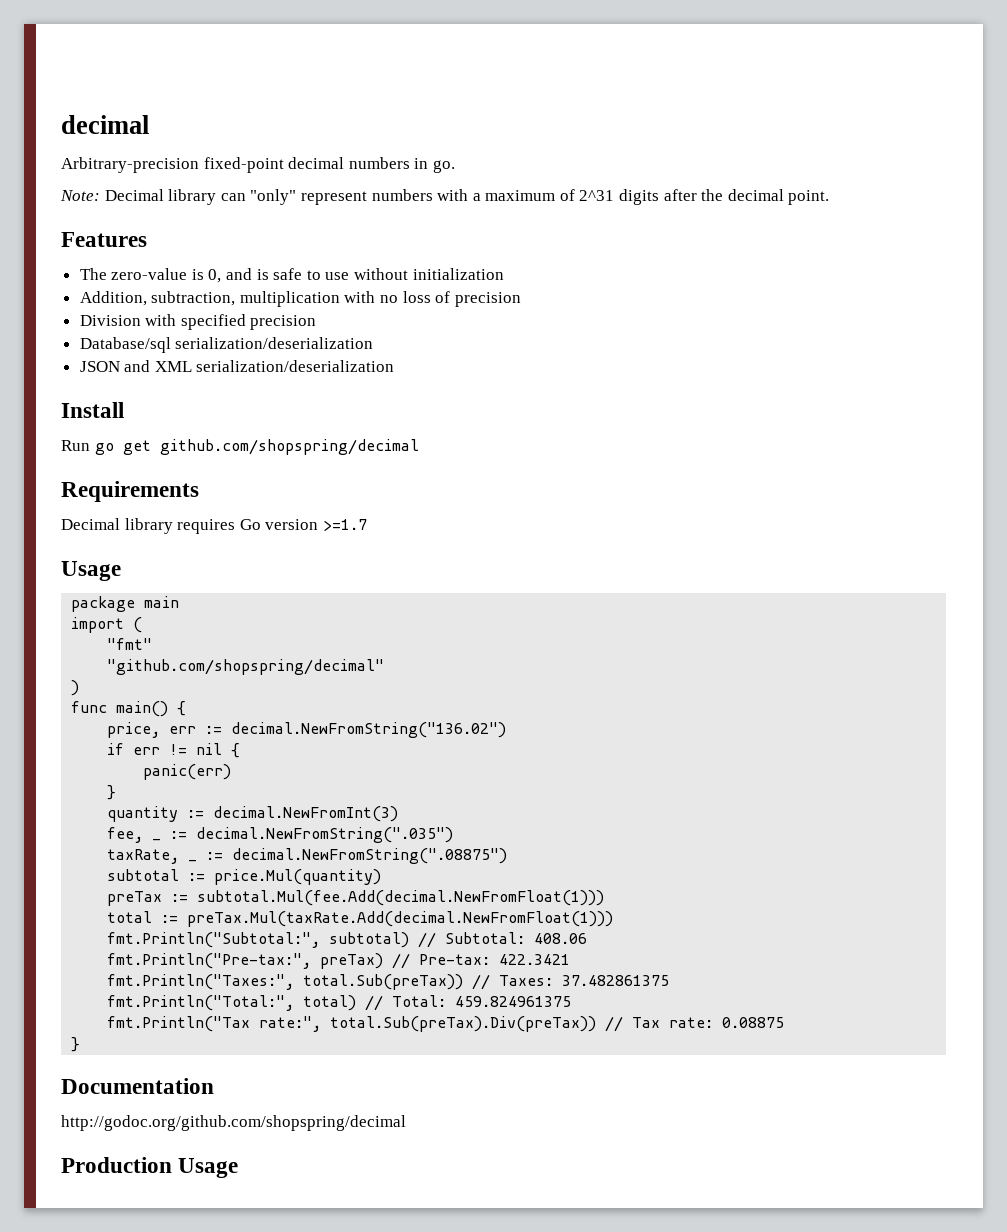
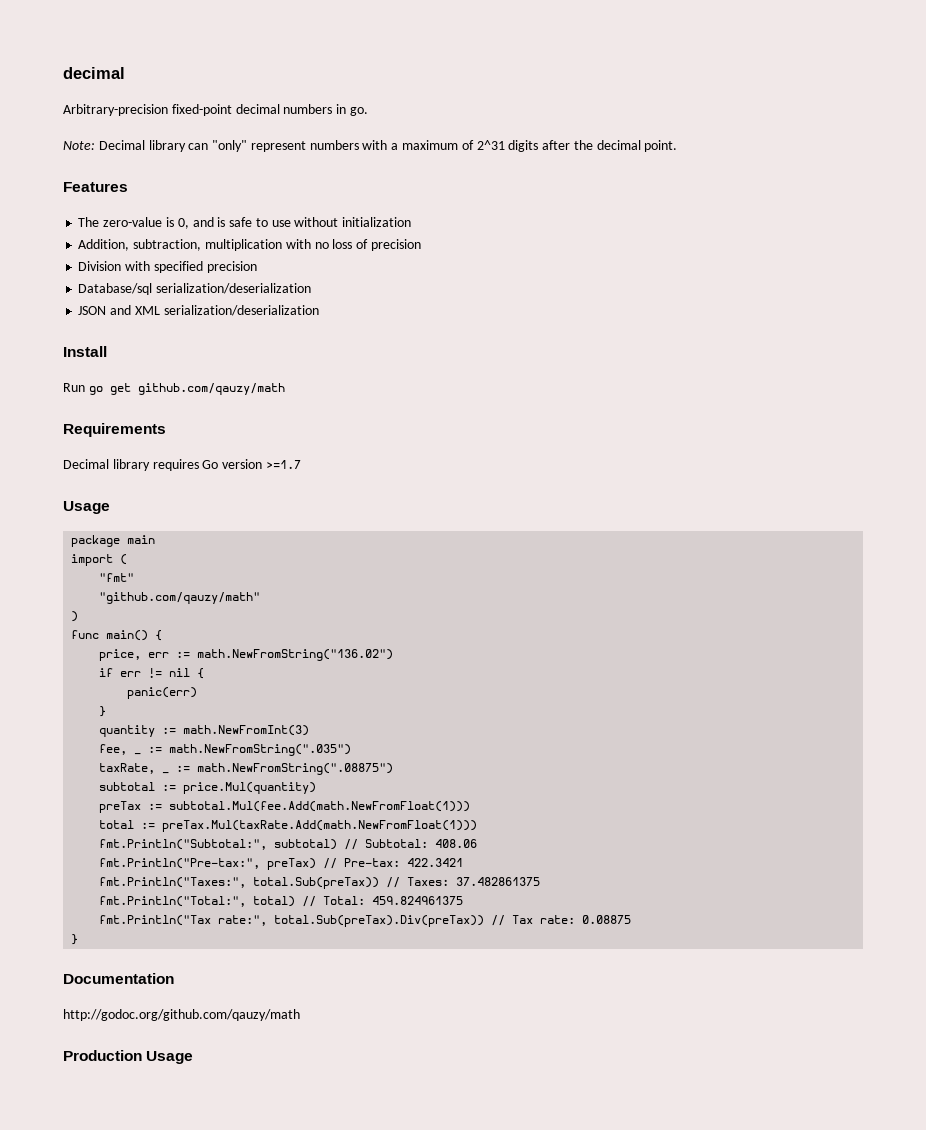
[159,439,419,455] github.com/shopspring/decimal -> [137,383,285,395] github.com/qauzy/math
[107,659,385,675] "github.com/shopspring/decimal" -> [99,592,261,604] "github.com/qauzy/math"
[231,722,507,738] decimal.NewFromString("136.02") -> [197,649,394,661] math.NewFromString("136.02")
[213,806,399,822] decimal.NewFromInt(3) -> [183,725,310,736] math.NewFromInt(3)
[196,827,454,843] decimal.NewFromString(".035") -> [169,744,352,756] math.NewFromString(".035")
[232,848,508,864] decimal.NewFromString(".08875") -> [197,763,394,775] math.NewFromString(".08875")
[197,890,605,906] subtotal.Mul(fee.Add(decimal.NewFromFloat(1))) -> [169,801,471,812] subtotal.Mul(fee.Add(math.NewFromFloat(1)))
[187,911,614,927] preTax.Mul(taxRate.Add(decimal.NewFromFloat(1))) -> [162,820,478,832] preTax.Mul(taxRate.Add(math.NewFromFloat(1)))
[61,1115,406,1131] http://godoc.org/github.com/shopspring/decimal -> [63,1009,300,1021] http://godoc.org/github.com/qauzy/math

